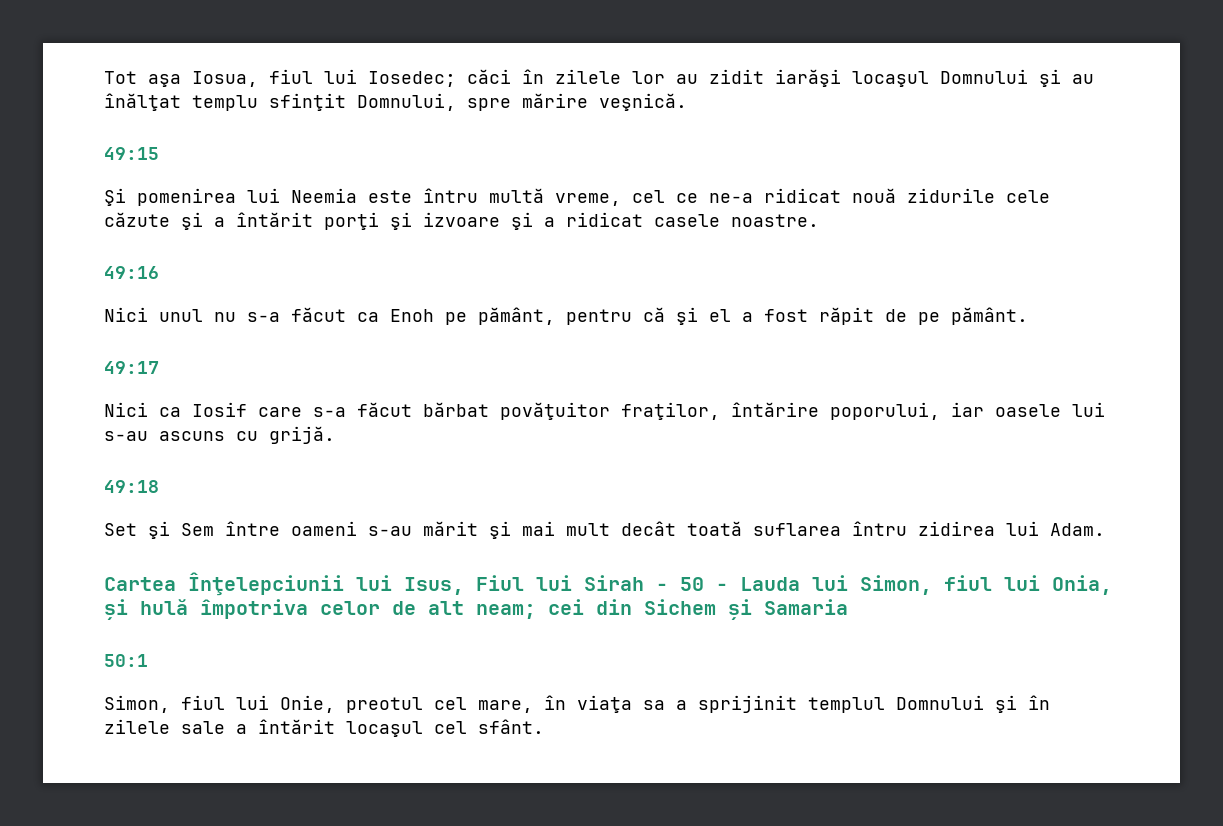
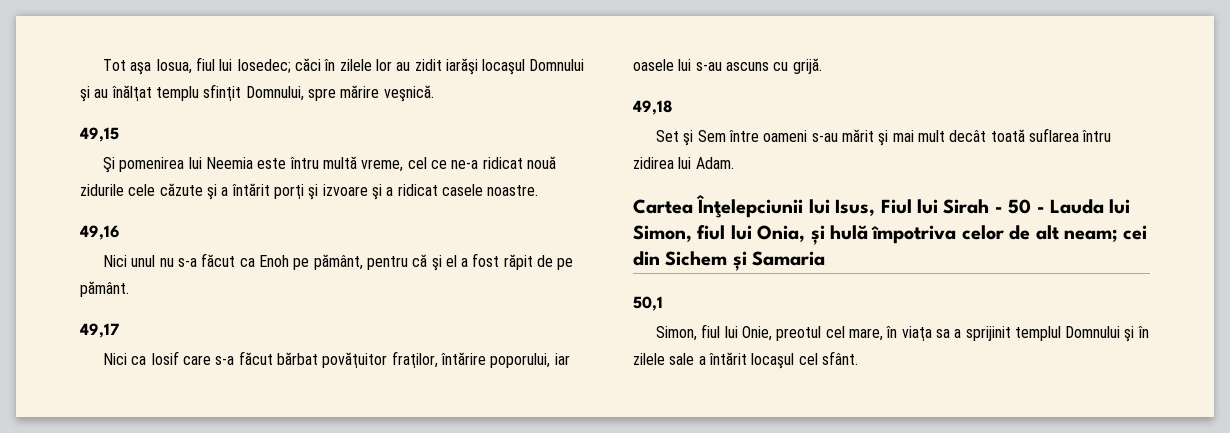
[104,147,159,160] 49:15 -> [80,127,119,142] 49,15
[104,266,159,279] 49:16 -> [80,225,120,240] 49,16
[104,361,159,374] 49:17 -> [80,323,119,338] 49,17
[104,480,159,493] 49:18 -> [633,100,673,115] 49,18
[104,654,148,667] 50:1 -> [633,296,663,311] 50,1

